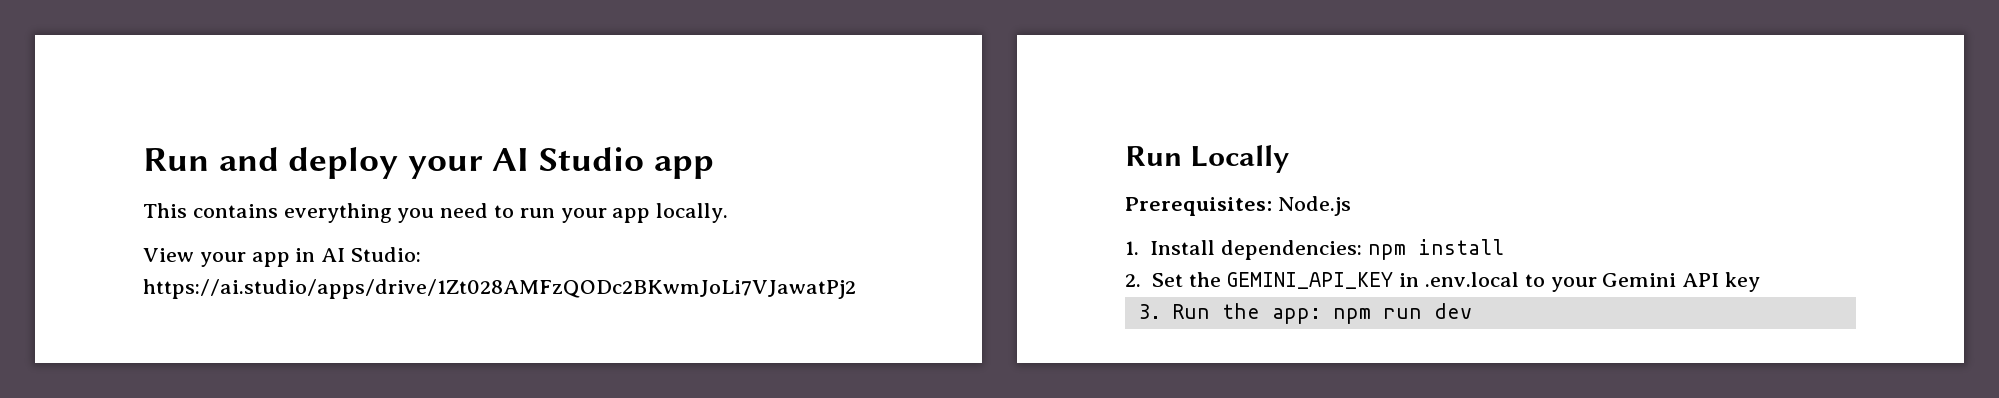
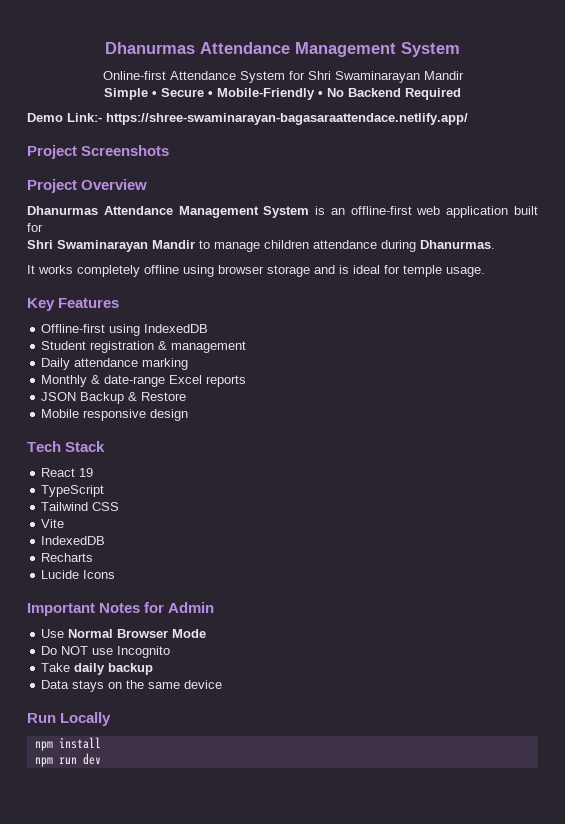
[143,147,714,179] [143,203,729,223] [143,247,422,267] [143,279,856,299] [1125,145,1290,173] [1125,196,1351,216] [1125,239,1504,260] [1125,272,1760,292] [1137,303,1321,324] Run and deploy your AI Studio app // This contains everything you need to run your app locally. // View your app in AI Studio: https://ai.studio/apps/drive/1Zt028AMFzQODc2BKwmJoLi7VJawatPj2 // Run Locally // Prerequisites: Node.js // 1. Install dependencies: npm install // 2. Set the GEMINI_API_KEY in .env.local to your Gemini API key // 3. Run the app: -> [105,42,460,57] [102,71,464,83] [104,88,461,100] [27,113,468,125] [27,145,170,159] [27,179,148,193] [27,206,538,218] [27,223,43,232] [27,240,495,252] [27,265,485,277] [27,298,120,311] [41,324,209,336] [41,341,247,353] [41,358,189,370] [41,375,247,387] [41,392,187,404] [41,409,189,421] [27,441,106,452] [41,468,94,477] [41,485,105,497] [41,502,120,511] [41,519,65,528] [41,536,106,545] [41,553,94,562] [41,570,116,579] [27,602,215,616] [41,629,207,638] [41,646,171,658] [41,663,154,675] [41,680,223,692] [27,712,112,726] [34,737,101,751] Dhanurmas Attendance Management System // Online-first Attendance System for Shri Swaminarayan Mandir // Simple • Secure • Mobile-Friendly • No Backend Required // Demo Link:- https://shree-swaminarayan-bagasaraattendace.netlify.app/ // Project Screenshots // Project Overview // Dhanurmas Attendance Management System is an offline-first web application built for // Shri Swaminarayan Mandir to manage children attendance during Dhanurmas. // It works completely offline using browser storage and is ideal for temple usage. // Key Features // Offline-first using IndexedDB // Student registration & management // Daily attendance marking // Monthly & date-range Excel reports // JSON Backup & Restore // Mobile responsive design // Tech Stack // React 19 // TypeScript // Tailwind CSS // Vite // IndexedDB // Recharts // Lucide Icons // Important Notes for Admin // Use Normal Browser Mode // Do NOT use Incognito // Take daily backup // Data stays on the same device // Run Locally // npm install //

